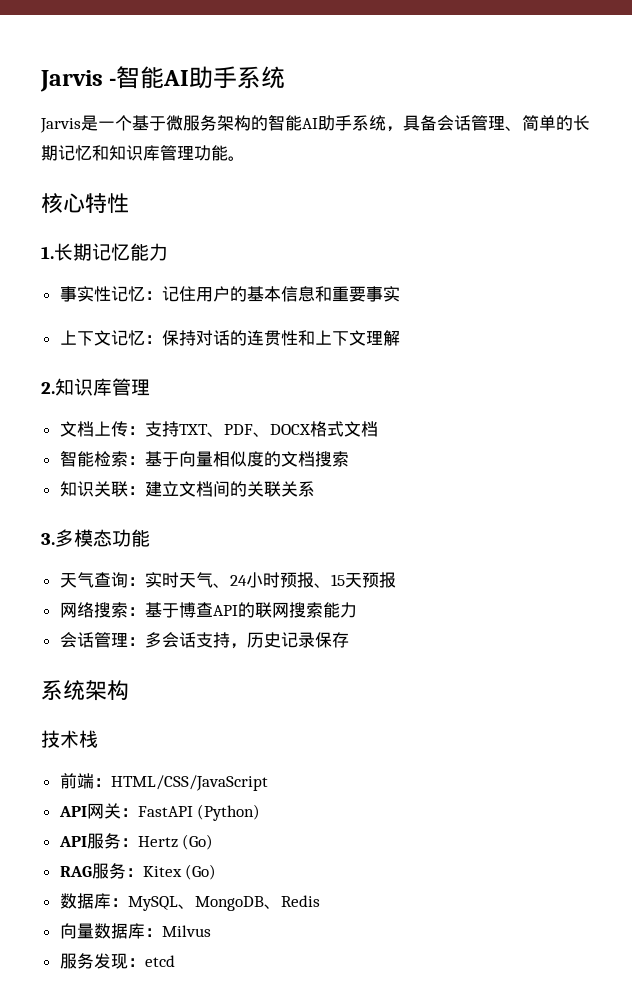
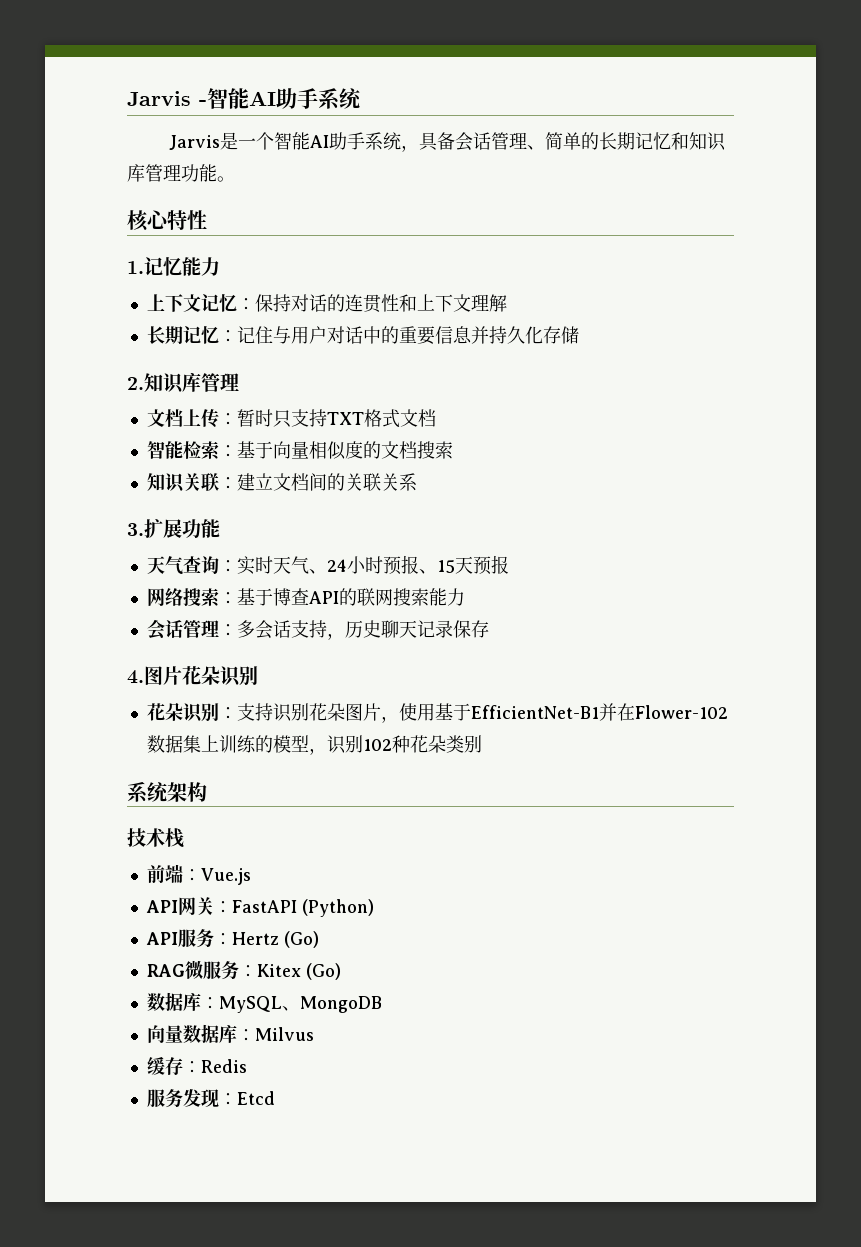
[132,115,268,131] 基于微服务架构的 -> (274, 141) none
[54,243,92,261] 长期 -> (144, 267) none
[59,286,400,302] // 事实性记忆：记住用户的基本信息和重要事实 -> (220, 266) none
(400, 338) none -> [146,326,579,345] // 长期记忆：记住与用户对话中的重要信息并持久化存储
(145, 430) none -> [236,409,291,428] 暂时只
[206,424,311,437] 、PDF、DOCX -> (364, 418) none
[55,529,112,547] 多模态 -> [144,519,182,538] 扩展
(281, 640) none -> [380,620,417,638] 聊天
(349, 640) none -> [127,666,258,687] [146,702,728,723] [146,735,482,755] // 4.图片花朵识别 // 花朵识别：支持识别花朵图片，使用基于EfficientNet-B1并在Flower-102数据集上训练的模型，识别102种花朵类别
[110,775,268,791] HTML/CSS/JavaScript -> [200,868,251,885] Vue.js
(92, 871) none -> [184,960,203,979] 微
[263,895,320,909] 、Redis -> (382, 1004) none
(211, 931) none -> [146,1057,247,1075] // 缓存：Redis
[144,955,175,967] etcd -> [236,1091,275,1105] Etcd

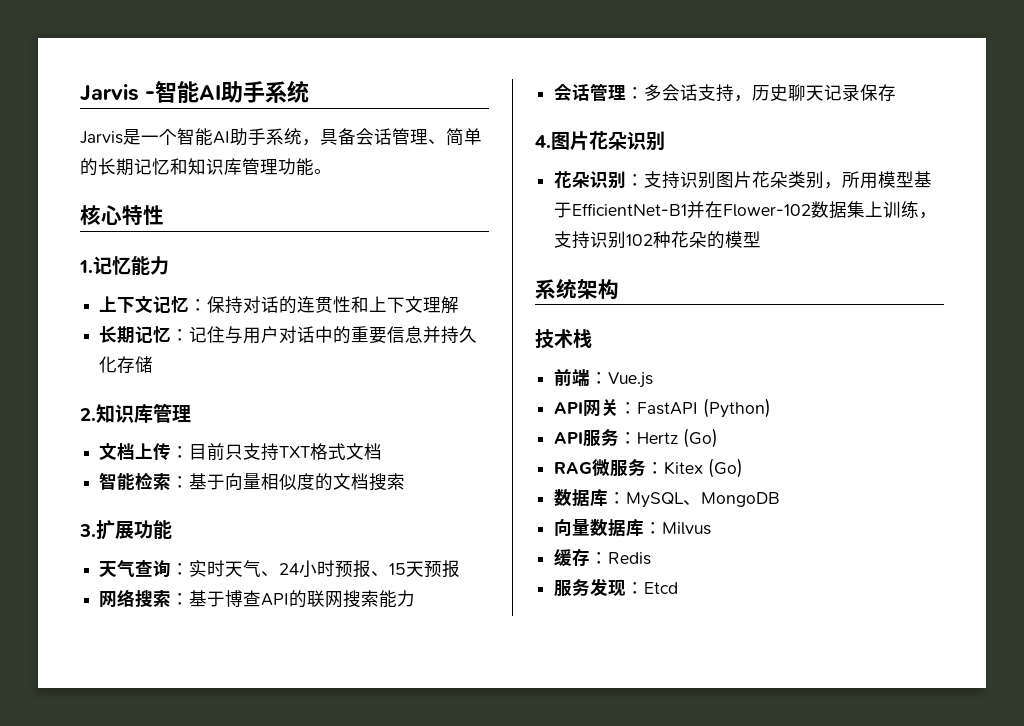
[236,409,273,427] 暂时 -> [189,443,226,461] 目前
[146,473,417,493] // 知识关联：建立文档间的关联关系 -> (406, 481) none
[308,703,435,723] 花朵图片，使用 -> [716,171,915,189] 图片花朵类别，所用模型
[254,735,327,755] 的模型， -> [919,212,938,219] [554,231,591,249] ，支持
[445,735,482,753] 类别 -> [707,231,762,249] 的模型

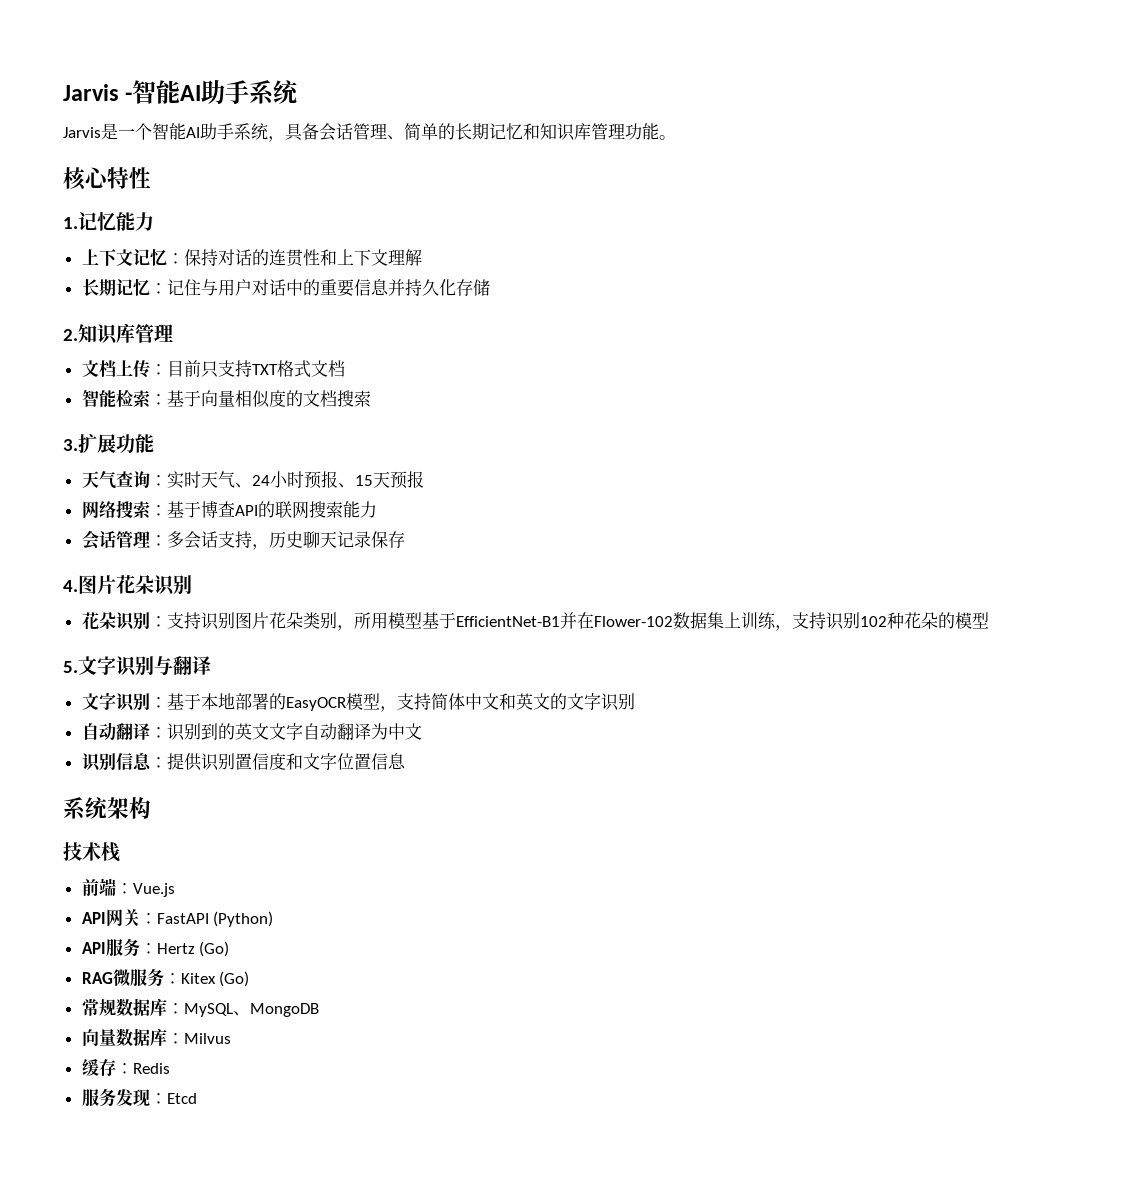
(762, 239) none -> [63,656,211,677] [81,692,635,712] [81,722,422,741] [81,752,406,772] // 5.文字识别与翻译 // 文字识别：基于本地部署的EasyOCR模型，支持简体中文和英文的文字识别 // 自动翻译：识别到的英文文字自动翻译为中文 // 识别信息：提供识别置信度和文字位置信息
(744, 468) none -> [81,998,116,1016] 常规

